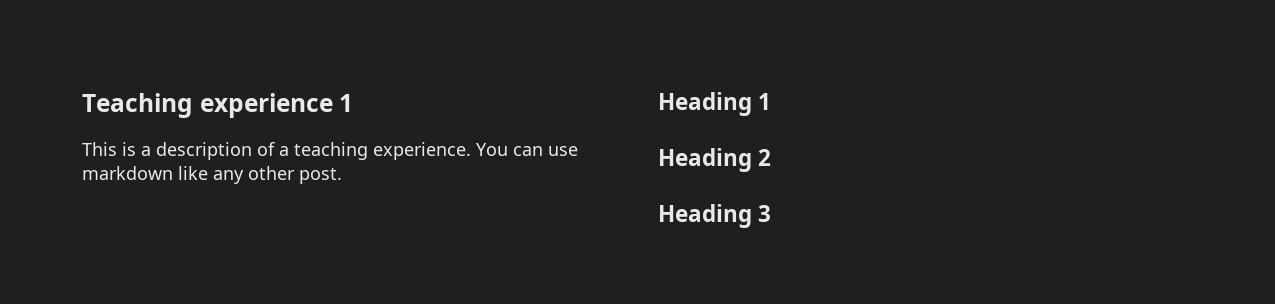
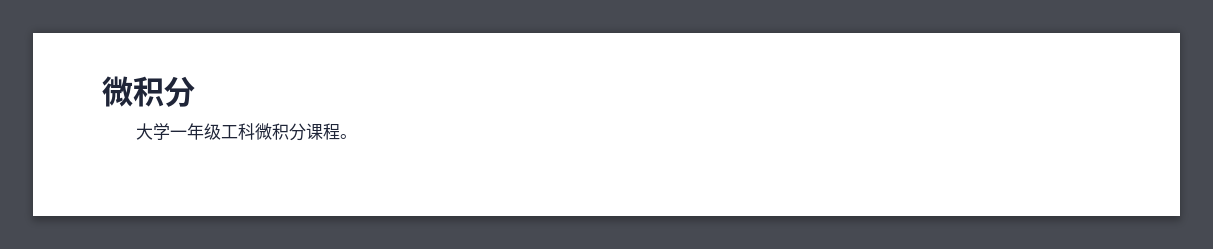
[82,93,354,118] [82,142,578,160] [82,166,342,184] [658,92,772,116] [658,148,772,172] [658,204,772,228] Teaching experience 1 // This is a description of a teaching experience. You can use markdown like any other post. // Heading 1 // Heading 2 // Heading 3 -> [102,76,195,107] [136,123,358,141] 微积分 // 大学一年级工科微积分课程。

